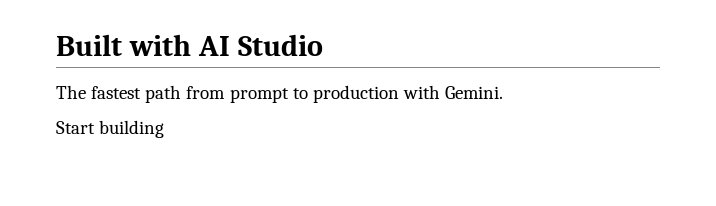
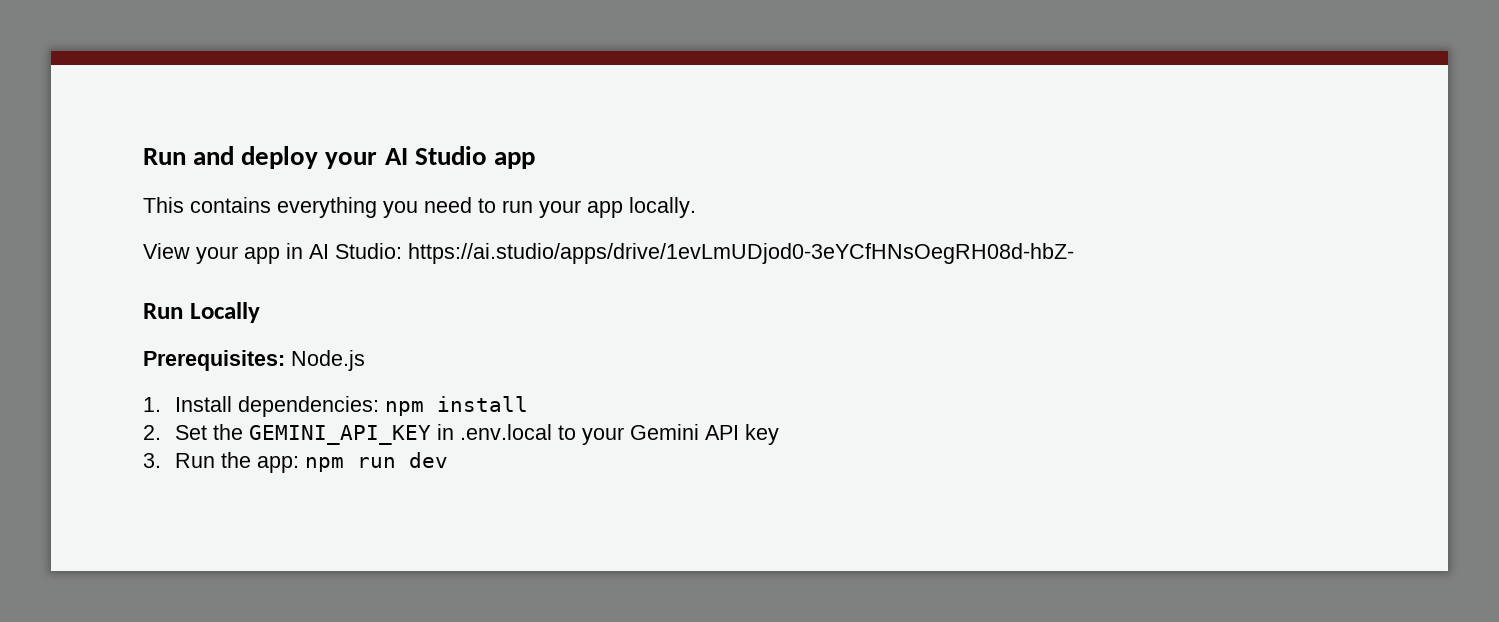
[56,34,323,56] [56,85,504,103] [56,120,165,138] Built with AI Studio // The fastest path from prompt to production with Gemini. // Start building -> [143,146,535,169] [143,197,696,218] [143,243,1074,264] [143,302,260,323] [143,350,365,371] [143,396,528,417] [143,424,779,445] [143,452,448,473] Run and deploy your AI Studio app // This contains everything you need to run your app locally. // View your app in AI Studio: https://ai.studio/apps/drive/1evLmUDjod0-3eYCfHNsOegRH08d-hbZ- // Run Locally // Prerequisites: Node.js // 1. Install dependencies: npm install // 2. Set the GEMINI_API_KEY in .env.local to your Gemini API key // 3. Run the app: npm run dev

